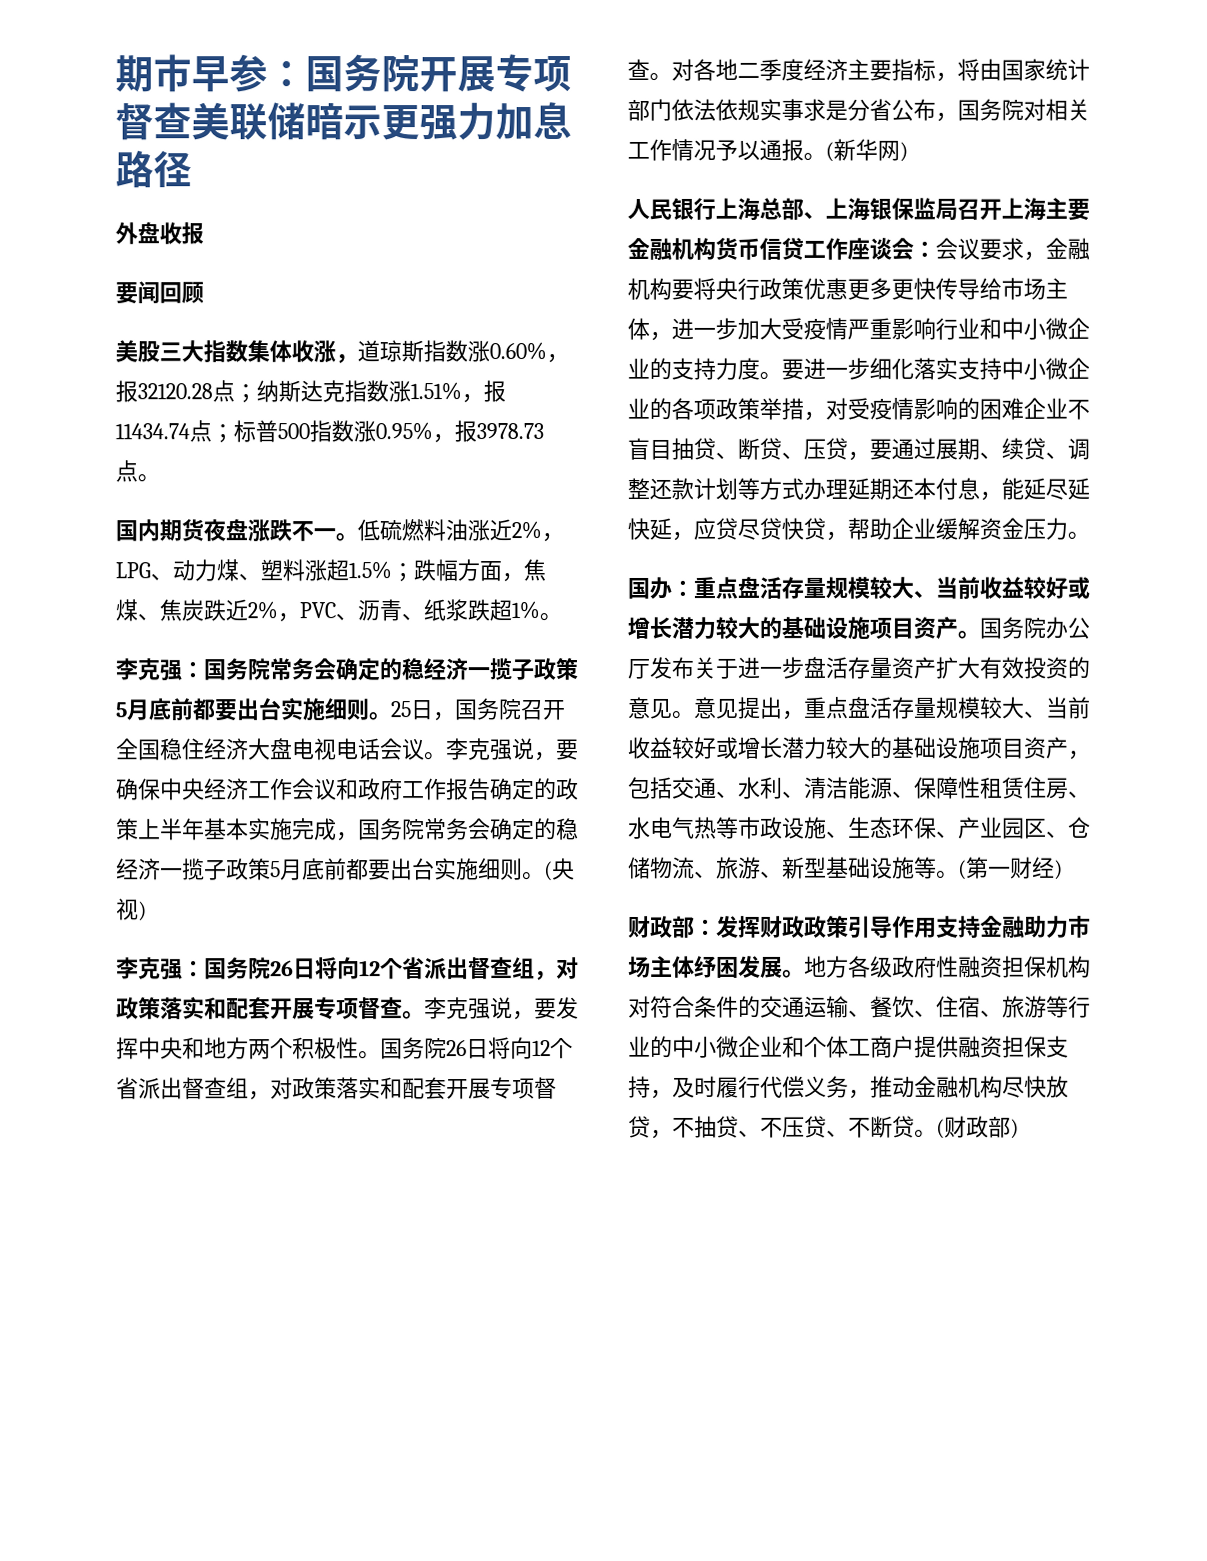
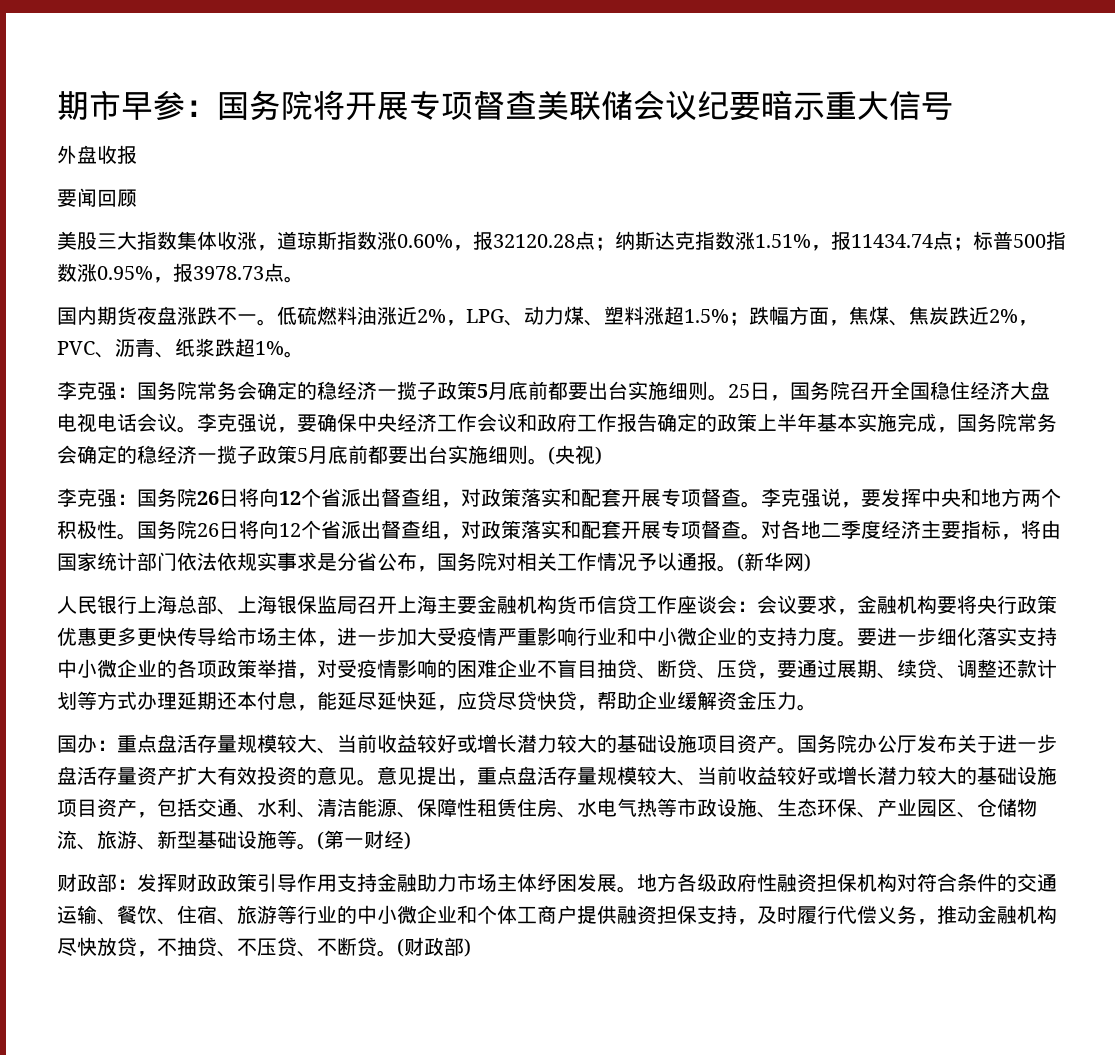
(420, 74) none -> [313,90,345,120] 将
[305,102,572,141] [115,150,192,189] 暗示更强力加息路径 -> [633,90,953,120] 会议纪要暗示重大信号

